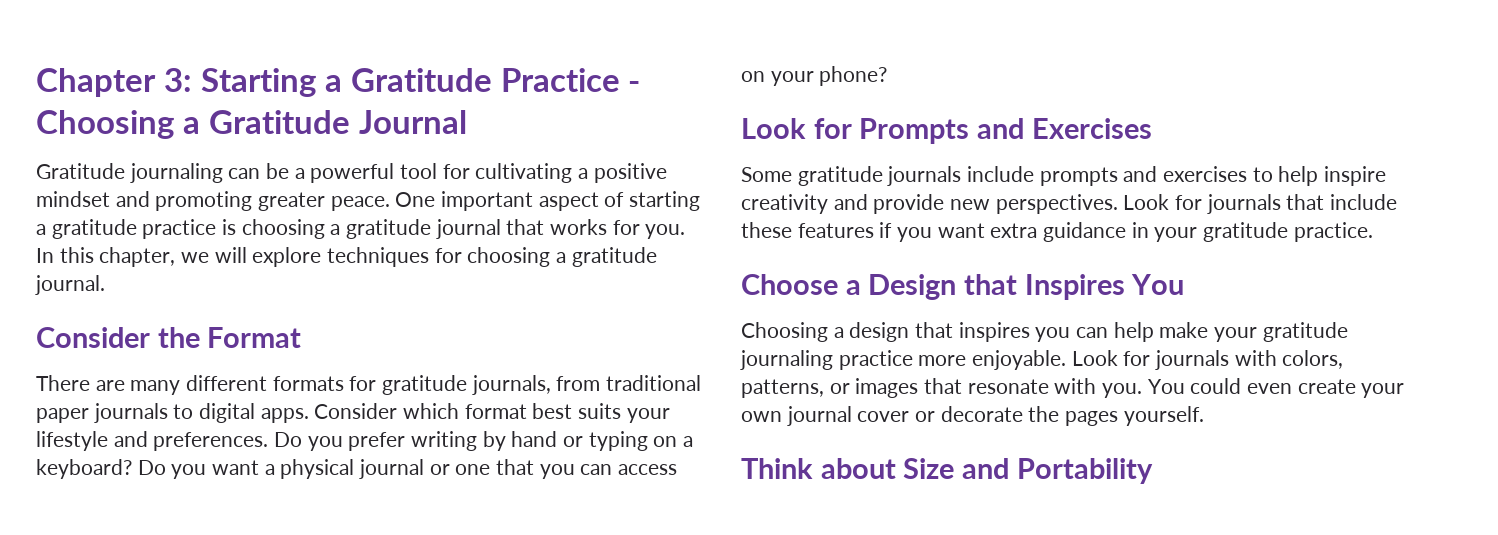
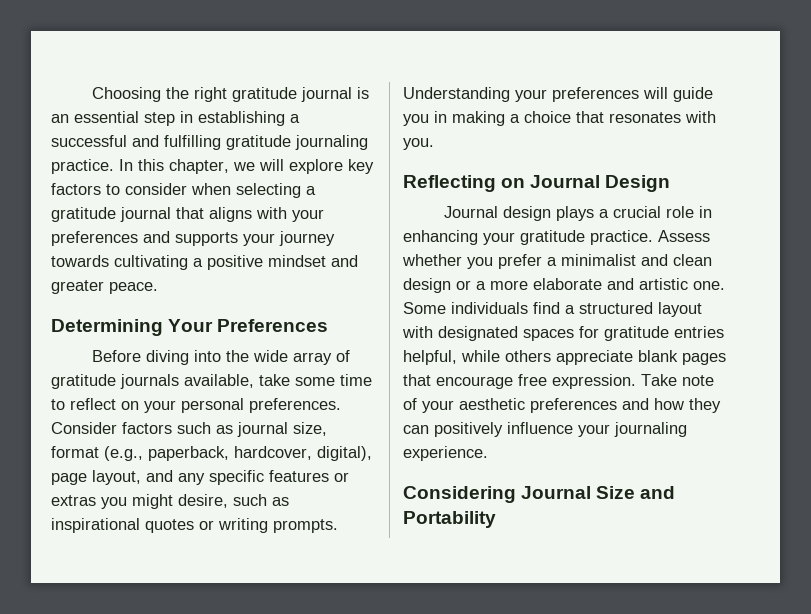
[36,68,641,97] [36,110,467,139] [36,163,667,183] [36,191,701,211] [36,219,686,239] Chapter 3: Starting a Gratitude Practice - Choosing a Gratitude Journal // Gratitude journaling can be a powerful tool for cultivating a positive mindset and promoting greater peace. One important aspect of starting a gratitude practice is choosing a gratitude journal that works for you. -> [92,87,370,102] [51,111,300,126] [51,135,368,150] [51,159,114,174] Choosing the right gratitude journal is an essential step in establishing a successful and fulfilling gratitude journaling practice.
[327,247,657,267] [35,275,105,295] [36,327,302,348] [36,375,702,395] [36,403,670,423] [36,431,694,451] [36,459,678,479] [741,66,888,86] [741,118,1152,144] [741,166,1387,186] [741,194,1398,214] [741,222,1373,242] [741,274,1185,300] [741,322,1348,342] [740,350,1344,370] [741,378,1405,398] [741,406,1204,426] [741,458,896,479] techniques for choosing a gratitude journal. // Consider the Format // There are many different formats for gratitude journals, from traditional paper journals to digital apps. Consider which format best suits your lifestyle and preferences. Do you prefer writing by hand or typing on a keyboard? Do you want a physical journal or one that you can access on your phone? // Look for Prompts and Exercises // Some gratitude journals include prompts and exercises to help inspire creativity and provide new perspectives. Look for journals that include these features if you want extra guidance in your gratitude practice. // Choose a Design that Inspires You // Choosing a design that inspires you can help make your gratitude journaling practice more enjoyable. Look for journals with colors, patterns, or images that resonate with you. You could even create your own journal cover or decorate the pages yourself. // Think about -> [348,159,374,174] [51,183,316,198] [51,207,324,222] [51,231,335,246] [51,255,358,270] [51,280,158,294] [51,319,329,336] [92,350,351,365] [51,374,372,389] [51,398,341,413] [51,422,327,437] [51,446,372,461] [51,470,349,485] [51,494,289,509] [51,518,338,533] [403,87,713,102] [403,111,716,126] [403,138,434,150] [403,175,671,192] [444,206,713,221] [403,230,710,245] [402,254,712,269] [403,278,725,293] [403,302,702,317] [402,326,724,341] [403,350,726,365] [403,374,714,389] [403,398,721,413] [403,422,687,437] [403,446,488,461] [403,486,592,503] key factors to consider when selecting a gratitude journal that aligns with your preferences and supports your journey towards cultivating a positive mindset and greater peace. // Determining Your Preferences // Before diving into the wide array of gratitude journals available, take some time to reflect on your personal preferences. Consider factors such as journal size, format (e.g., paperback, hardcover, digital), page layout, and any specific features or extras you might desire, such as inspirational quotes or writing prompts. Understanding your preferences will guide you in making a choice that resonates with you. // Reflecting on Journal Design // Journal design plays a crucial role in enhancing your gratitude practice. Assess whether you prefer a minimalist and clean design or a more elaborate and artistic one. Some individuals find a structured layout with designated spaces for gratitude entries helpful, while others appreciate blank pages that encourage free expression. Take note of your aesthetic preferences and how they can positively influence your journaling experience. // Considering Journal

